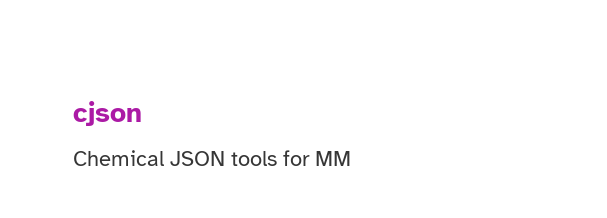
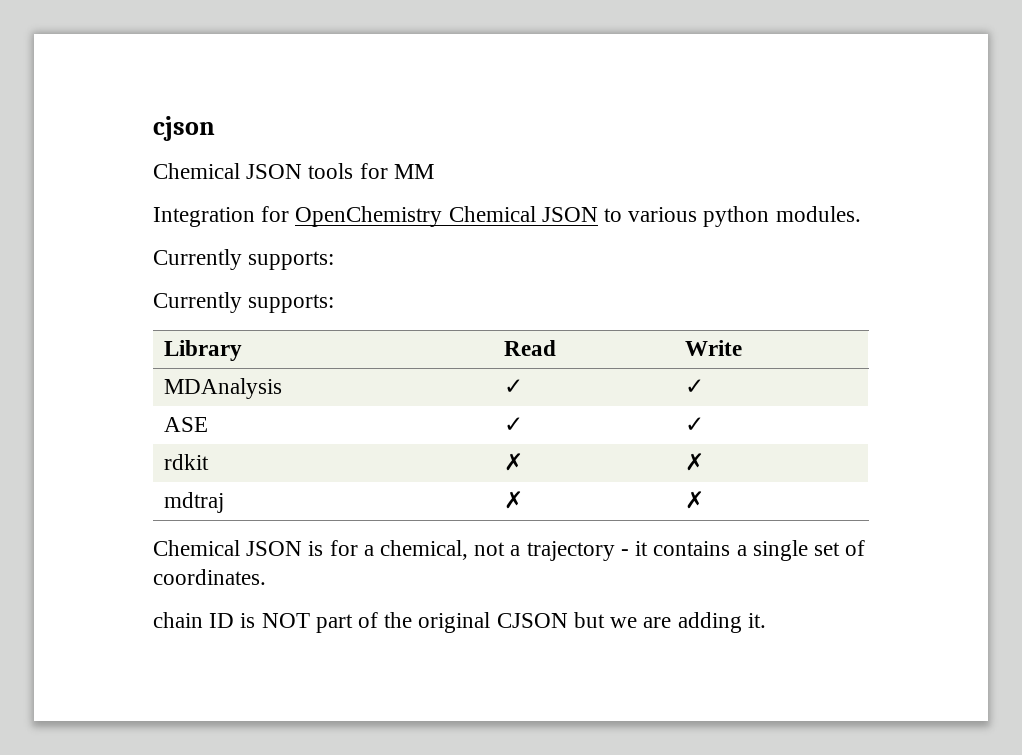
(351, 158) none -> [153,206,861,227] [153,249,335,270] [153,292,335,313] [163,340,242,361] [503,340,556,356] [684,340,742,356] [163,378,282,399] [503,379,523,394] [684,379,704,394] [163,417,208,432] [503,417,523,432] [684,417,704,432] [163,454,209,470] [503,453,523,471] [684,453,704,471] [163,492,224,513] [503,491,523,509] [684,491,704,509] [153,540,866,561] [153,569,266,585] [153,612,766,633] // Integration for OpenChemistry Chemical JSON to various python modules. // Currently supports: // Currently supports: // Library | Read | Write // MDAnalysis | ✓ | ✓ // ASE | ✓ | ✓ // rdkit | ✗ | ✗ // mdtraj | ✗ | ✗ // Chemical JSON is for a chemical, not a trajectory - it contains a single set of coordinates. // chain ID is NOT part of the original CJSON but we are adding it.

